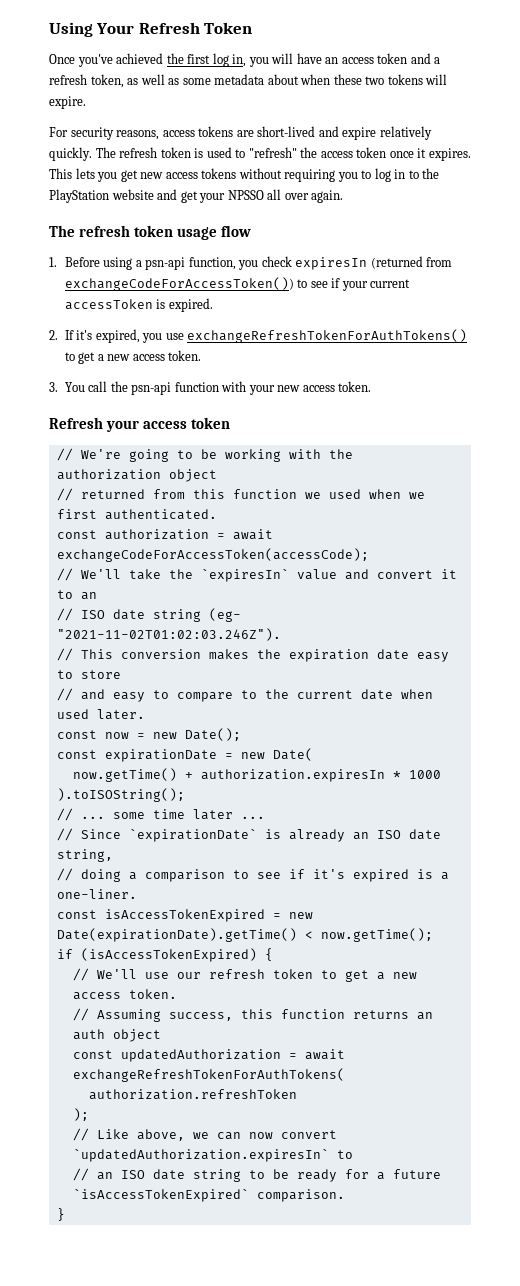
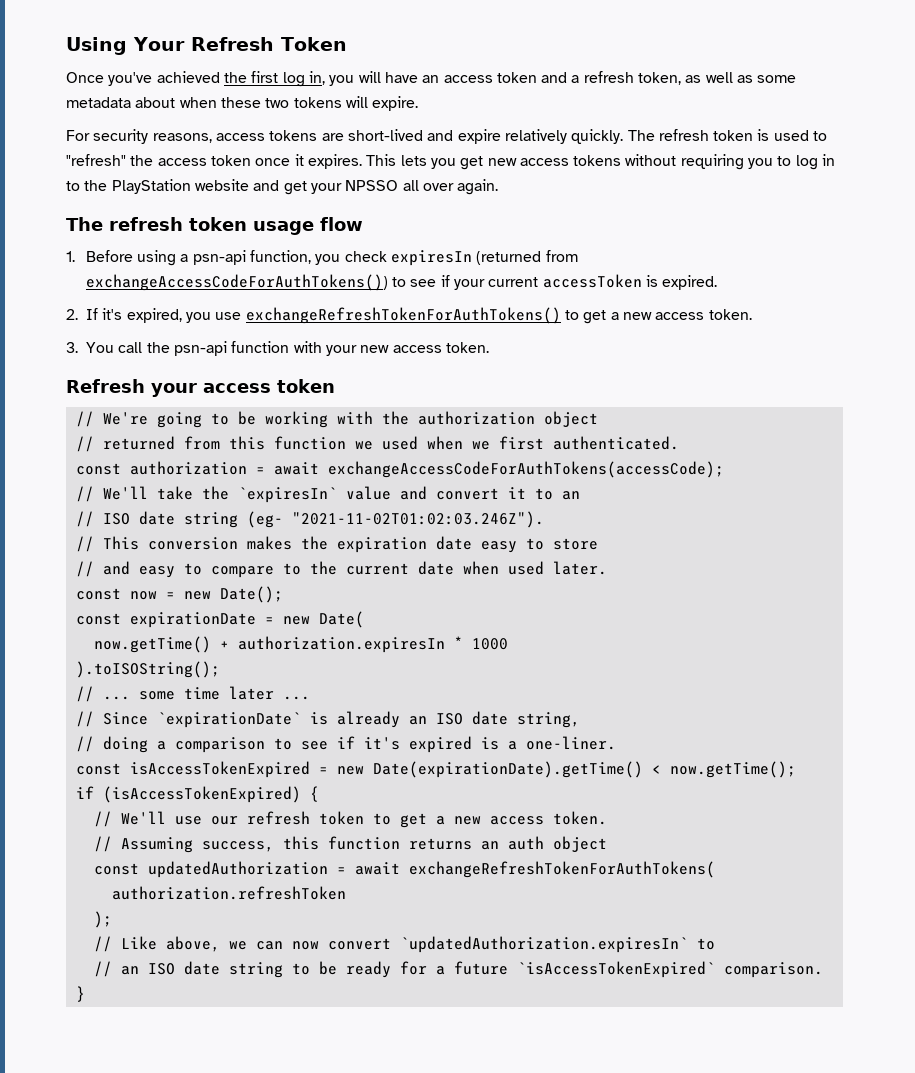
[64,277,294,291] exchangeCodeForAccessToken()) -> [85,274,388,291] exchangeAccessCodeForAuthTokens())
[56,548,369,562] exchangeCodeForAccessToken(accessCode); -> [327,461,724,478] exchangeAccessCodeForAuthTokens(accessCode);

